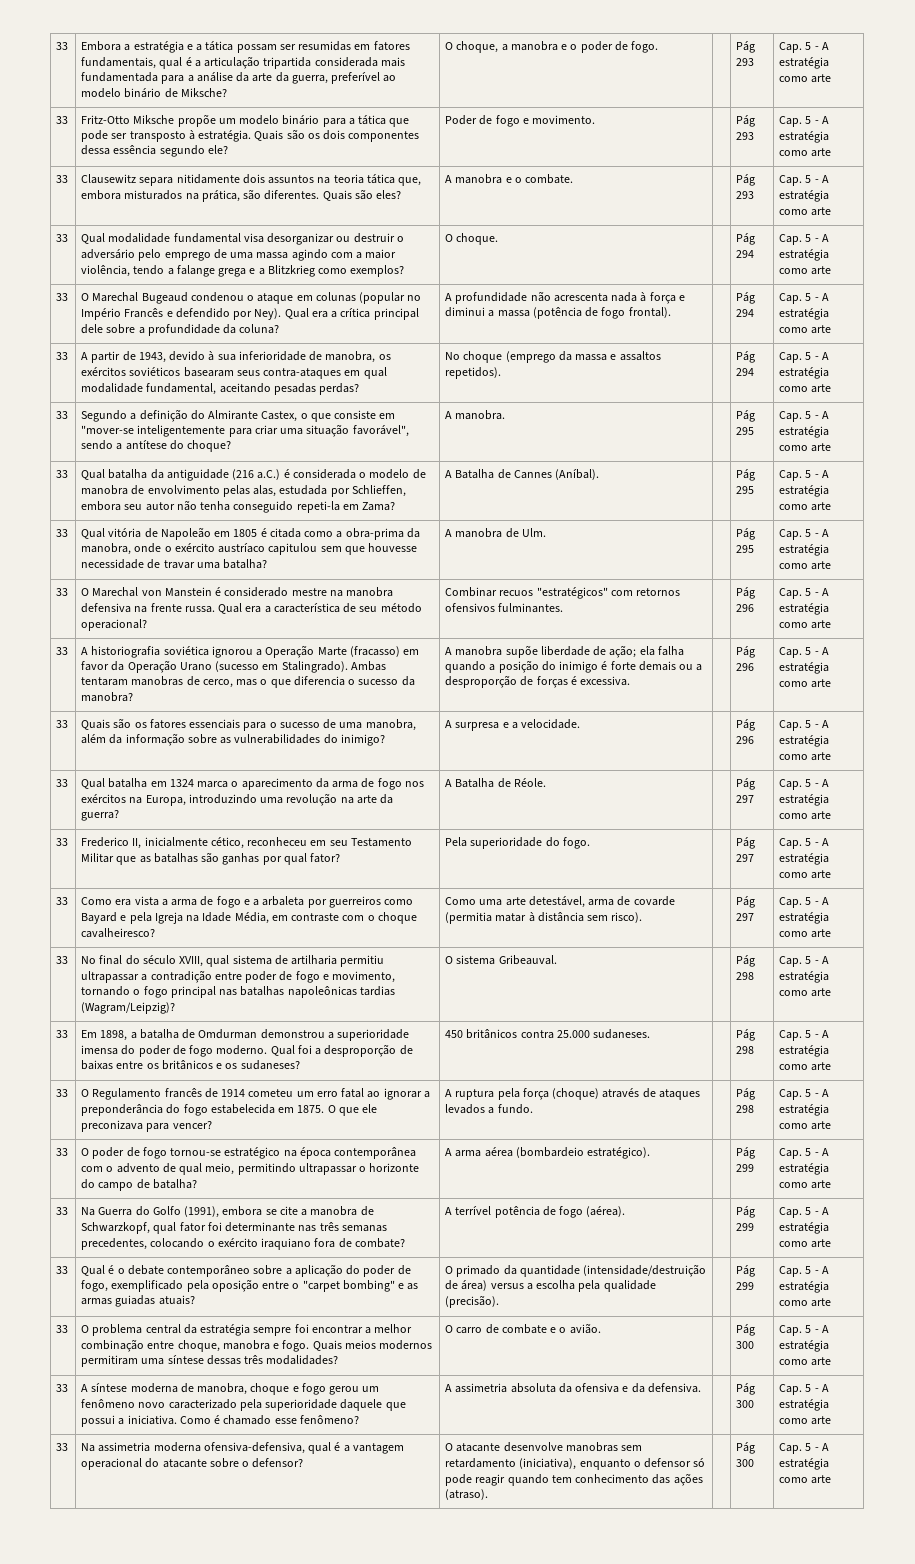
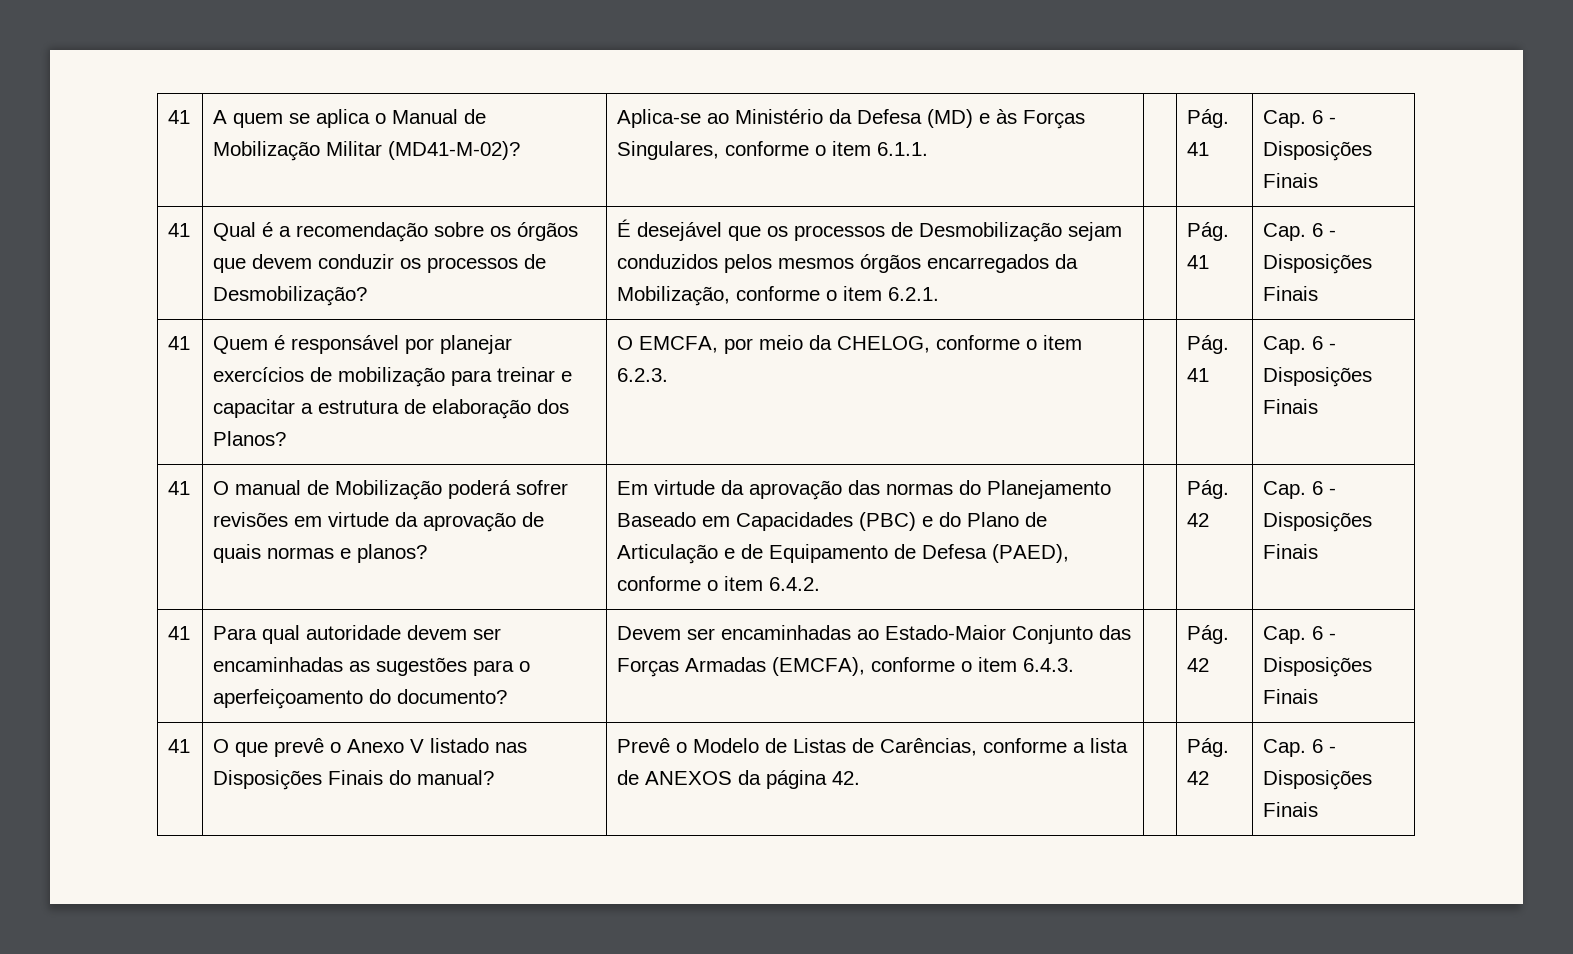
[56,42,69,50] [81,41,410,53] [81,56,405,69] [81,72,397,84] [81,88,227,98] [445,41,659,53] [736,41,756,53] [736,58,755,66] [779,42,829,53] [779,57,830,69] [779,74,832,83] [56,116,69,124] [81,114,410,127] [81,129,420,142] [81,145,228,157] [445,115,596,127] [736,115,756,127] [736,132,755,140] [779,116,829,127] [779,131,830,143] [779,148,832,157] [56,175,69,183] [81,174,422,186] [81,189,402,202] [445,174,574,184] [736,174,756,186] [736,191,755,199] [779,175,829,186] [779,190,830,202] [779,207,832,216] [56,234,69,242] [81,233,404,245] [81,249,397,261] [81,265,405,277] [445,233,499,245] [736,233,756,245] [736,250,755,258] [779,234,829,245] [779,249,830,261] [779,266,832,275] [56,293,69,301] [81,292,422,304] [81,308,419,320] [81,324,280,336] [445,291,685,304] [445,307,671,319] [736,292,756,304] [736,309,755,317] [779,293,829,304] [779,308,830,320] [779,325,832,334] [56,352,69,360] [81,351,391,363] [81,367,387,379] [81,383,360,395] [445,351,661,363] [445,367,502,379] [736,351,756,363] [736,368,755,376] [779,352,829,363] [779,367,830,379] [779,384,832,393] [56,411,69,419] [81,409,396,422] [81,424,409,437] [81,440,232,452] [445,410,506,420] [736,410,756,422] [736,427,755,435] [779,411,829,422] [779,426,830,438] [779,443,832,452] [56,470,69,478] [81,469,426,481] [81,485,406,497] [81,500,396,513] [445,469,600,480] [736,469,756,481] [736,486,755,494] [779,470,829,481] [779,485,830,497] [779,502,832,511] [56,529,69,537] [81,527,420,540] [81,543,418,555] [81,559,268,569] [445,528,546,538] [736,528,756,540] [736,545,755,553] [779,529,829,540] [779,544,830,556] [779,561,832,570] [56,588,69,596] [81,587,394,597] [81,603,422,614] [81,619,148,631] [445,587,681,599] [445,603,564,613] [736,587,756,599] [736,604,755,612] [779,588,829,599] [779,603,830,615] [779,620,832,629] [56,647,69,655] [81,645,420,658] [81,660,386,673] [81,676,415,688] [81,692,134,702] [445,645,684,658] [445,660,703,673] [445,675,631,688] [736,646,756,658] [736,663,755,671] [779,647,829,658] [779,662,830,674] [779,679,832,688] [56,720,69,728] [81,718,416,731] [81,733,385,746] [445,719,581,731] [736,719,756,731] [736,736,755,744] [779,720,829,731] [779,735,830,747] [779,752,832,761] [56,779,69,787] [81,778,424,790] [81,793,394,806] [81,810,120,821] [445,778,546,788] [736,778,756,790] [736,795,755,803] [779,779,829,790] [779,794,830,806] [779,811,832,820] [56,838,69,846] [81,837,412,849] [81,852,341,865] [445,837,590,849] [736,837,756,849] [736,854,755,862] [779,838,829,849] [779,853,830,865] [779,870,832,879] [56,897,69,905] [81,896,414,908] [81,912,417,924] [81,928,156,938] [445,896,675,908] [445,912,643,924] [736,896,756,908] [736,913,755,921] [779,897,829,908] [779,912,830,924] [779,929,832,938] [56,956,69,964] [81,955,385,967] [81,970,396,983] [81,986,395,998] [81,1002,176,1014] [445,955,557,965] [736,955,756,967] [736,972,755,980] [779,956,829,967] [779,971,830,983] [779,988,832,997] [56,1030,69,1038] [81,1029,410,1041] [81,1044,413,1057] [81,1060,300,1070] [445,1029,651,1039] [736,1029,756,1041] [736,1046,755,1054] [779,1030,829,1041] [779,1045,830,1057] [779,1062,832,1071] [56,1089,69,1097] [81,1088,430,1100] [81,1104,378,1116] [81,1120,212,1132] [445,1088,700,1100] [445,1104,533,1114] [736,1088,756,1100] [736,1105,755,1113] [779,1089,829,1100] [779,1104,830,1116] [779,1121,832,1130] [56,1148,69,1156] [81,1147,417,1159] [81,1163,420,1175] [81,1179,197,1191] [445,1147,651,1159] [736,1147,756,1159] [736,1164,755,1172] [779,1148,829,1159] [779,1163,830,1175] [779,1180,832,1189] [56,1207,69,1215] [81,1206,374,1218] [81,1222,387,1234] [81,1238,405,1250] [445,1206,626,1218] [736,1206,756,1218] [736,1223,755,1231] [779,1207,829,1218] [779,1222,830,1234] [779,1239,832,1248] [56,1266,69,1274] [81,1264,411,1277] [81,1279,419,1292] [81,1295,195,1307] [445,1264,707,1277] [445,1280,656,1292] [445,1295,500,1308] [736,1265,756,1277] [736,1282,755,1290] [779,1266,829,1277] [779,1281,830,1293] [779,1298,832,1307] [56,1325,69,1333] [81,1324,413,1336] [81,1339,433,1352] [81,1355,339,1367] [445,1323,601,1334] [736,1324,756,1336] [736,1341,755,1349] [779,1325,829,1336] [779,1340,830,1352] [779,1357,832,1366] [56,1384,69,1392] [81,1383,380,1395] [81,1399,406,1411] [81,1415,359,1427] [445,1383,701,1393] [736,1383,756,1395] [736,1400,755,1408] [779,1384,829,1395] [779,1399,830,1411] [779,1416,832,1425] [56,1443,69,1451] [81,1442,404,1454] [81,1458,304,1470] [445,1442,643,1452] [445,1458,706,1470] [445,1473,703,1486] [445,1489,489,1500] [736,1442,756,1454] [736,1459,755,1467] [779,1443,829,1454] [779,1458,830,1470] [779,1475,832,1484] 33 | Embora a estratégia e a tática possam ser resumidas em fatores fundamentais, qual é a articulação tripartida considerada mais fundamentada para a análise da arte da guerra, preferível ao modelo binário de Miksche? | O choque, a manobra e o poder de fogo. | | Pág 293 | Cap. 5 - A estratégia como arte // 33 | Fritz-Otto Miksche propõe um modelo binário para a tática que pode ser transposto à estratégia. Quais são os dois componentes dessa essência segundo ele? | Poder de fogo e movimento. | | Pág 293 | Cap. 5 - A estratégia como arte // 33 | Clausewitz separa nitidamente dois assuntos na teoria tática que, embora misturados na prática, são diferentes. Quais são eles? | A manobra e o combate. | | Pág 293 | Cap. 5 - A estratégia como arte // 33 | Qual modalidade fundamental visa desorganizar ou destruir o adversário pelo emprego de uma massa agindo com a maior violência, tendo a falange grega e a Blitzkrieg como exemplos? | O choque. | | Pág 294 | Cap. 5 - A estratégia como arte // 33 | O Marechal Bugeaud condenou o ataque em colunas (popular no Império Francês e defendido por Ney). Qual era a crítica principal dele sobre a profundidade da coluna? | A profundidade não acrescenta nada à força e diminui a massa (potência de fogo frontal). | | Pág 294 | Cap. 5 - A estratégia como arte // 33 | A partir de 1943, devido à sua inferioridade de manobra, os exércitos soviéticos basearam seus contra-ataques em qual modalidade fundamental, aceitando pesadas perdas? | No choque (emprego da massa e assaltos repetidos). | | Pág 294 | Cap. 5 - A estratégia como arte // 33 | Segundo a definição do Almirante Castex, o que consiste em "mover-se inteligentemente para criar uma situação favorável", sendo a antítese do choque? | A manobra. | | Pág 295 | Cap. 5 - A estratégia como arte // 33 | Qual batalha da antiguidade (216 a.C.) é considerada o modelo de manobra de envolvimento pelas alas, estudada por Schlieffen, embora seu autor não tenha conseguido repeti-la em Zama? | A Batalha de Cannes (Aníbal). | | Pág 295 | Cap. 5 - A estratégia como arte // 33 | Qual vitória de Napoleão em 1805 é citada como a obra-prima da manobra, onde o exército austríaco capitulou sem que houvesse necessidade de travar uma batalha? | A manobra de Ulm. | | Pág 295 | Cap. 5 - A estratégia como arte // 33 | O Marechal von Manstein é considerado mestre na manobra defensiva na frente russa. Qual era a característica de seu método operacional? | Combinar recuos "estratégicos" com retornos ofensivos fulminantes. | | Pág 296 | Cap. 5 - A estratégia como arte // 33 | A historiografia soviética ignorou a Operação Marte (fracasso) em favor da Operação Urano (sucesso em Stalingrado). Ambas tentaram manobras de cerco, mas o que diferencia o sucesso da manobra? | A manobra supõe liberdade de ação; ela falha quando a posição do inimigo é forte demais ou a desproporção de forças é excessiva. | | Pág 296 | Cap. 5 - A estratégia como arte // 33 | Quais são os fatores essenciais para o sucesso de uma manobra, além da informação sobre as vulnerabilidades do inimigo? | A surpresa e a velocidade. | | Pág 296 | Cap. 5 - A estratégia como arte // 33 | Qual batalha em 1324 marca o aparecimento da arma de fogo nos exércitos na Europa, introduzindo uma revolução na arte da guerra? | A Batalha de Réole. | | Pág 297 | Cap. 5 - A estratégia como arte // 33 | Frederico II, inicialmente cético, reconheceu em seu Testamento Militar que as batalhas são ganhas por qual fator? | Pela superioridade do fogo. | | Pág 297 | Cap. 5 - A estratégia como arte // 33 | Como era vista a arma de fogo e a arbaleta por guerreiros como Bayard e pela Igreja na Idade Média, em contraste com o choque cavalheiresco? | Como uma arte detestável, arma de covarde (permitia matar à distância sem risco). | | Pág 297 | Cap. 5 - A estratégia como arte // 33 | No final do século XVIII, qual sistema de artilharia permitiu ultrapassar a contradição entre poder de fogo e movimento, tornando o fogo principal nas batalhas napoleônicas tardias (Wagram/Leipzig)? | O sistema Gribeauval. | | Pág 298 | Cap. 5 - A estratégia como arte // 33 | Em 1898, a batalha de Omdurman demonstrou a superioridade imensa do poder de fogo moderno. Qual foi a desproporção de baixas entre os britânicos e os sudaneses? | 450 britânicos contra 25.000 sudaneses. | | Pág 298 | Cap. 5 - A estratégia como arte // 33 | O Regulamento francês de 1914 cometeu um erro fatal ao ignorar a preponderância do fogo estabelecida em 1875. O que ele preconizava para vencer? | A ruptura pela força (choque) através de ataques levados a fundo. | | Pág 298 | Cap. 5 - A estratégia como arte // 33 | O poder de fogo tornou-se estratégico na época contemporânea com o advento de qual meio, permitindo ultrapassar o horizonte do campo de batalha? | A arma aérea (bombardeio estratégico). | | Pág 299 | Cap. 5 - A estratégia como arte // 33 | Na Guerra do Golfo (1991), embora se cite a manobra de Schwarzkopf, qual fator foi determinante nas três semanas precedentes, colocando o exército iraquiano fora de combate? | A terrível potência de fogo (aérea). | | Pág 299 | Cap. 5 - A estratégia como arte // 33 | Qual é o debate contemporâneo sobre a aplicação do poder de fogo, exemplificado pela oposição entre o "carpet bombing" e as armas guiadas atuais? | O primado da quantidade (intensidade/destruição de área) versus a escolha pela qualidade (precisão). | | Pág 299 | Cap. 5 - A estratégia como arte // 33 | O problema central da estratégia sempre foi encontrar a melhor combinação entre choque, manobra e fogo. Quais meios modernos permitiram uma síntese dessas três modalidades? | O carro de combate e o avião. | | Pág 300 | Cap. 5 - A estratégia como arte // 33 | A síntese moderna de manobra, choque e fogo gerou um fenômeno novo caracterizado pela superioridade daquele que possui a iniciativa. Como é chamado esse fenômeno? | A assimetria absoluta da ofensiva e da defensiva. | | Pág 300 | Cap. 5 - A estratégia como arte // 33 | Na assimetria moderna ofensiva-defensiva, qual é a vantagem operacional do atacante sobre o defensor? | O atacante desenvolve manobras sem retardamento (iniciativa), enquanto o defensor só pode reagir quando tem conhecimento das ações (atraso). | | Pág 300 | Cap. 5 - A estratégia como arte -> [168,110,191,124] [213,109,487,128] [213,141,521,161] [617,109,1086,129] [617,141,929,160] [1187,109,1230,128] [1187,142,1210,156] [1263,110,1337,128] [1263,141,1373,161] [1263,173,1319,188] [168,223,191,237] [213,222,579,242] [213,254,547,273] [213,286,368,306] [617,219,1123,242] [617,254,1079,273] [617,286,940,306] [1187,222,1230,241] [1187,255,1210,269] [1263,223,1337,241] [1263,254,1373,274] [1263,286,1319,301] [168,336,191,350] [213,335,513,354] [213,367,573,387] [213,399,570,419] [213,431,287,446] [617,335,1083,354] [617,368,669,382] [1187,335,1230,354] [1187,368,1210,382] [1263,336,1337,354] [1263,367,1373,387] [1263,399,1319,414] [168,481,191,495] [213,480,569,500] [213,512,545,532] [213,544,428,563] [617,480,1112,500] [617,512,1048,531] [617,544,1070,564] [617,576,821,591] [1187,480,1230,499] [1187,513,1210,527] [1263,481,1337,499] [1263,512,1373,532] [1263,544,1319,559] [168,626,191,640] [213,625,502,644] [213,657,531,676] [213,689,508,709] [617,625,1132,644] [617,657,1075,677] [1187,625,1230,644] [1187,658,1210,672] [1263,626,1337,644] [1263,657,1373,677] [1263,689,1319,704] [168,739,191,753] [213,738,528,757] [213,770,495,790] [617,738,1129,756] [617,770,861,789] [1187,738,1230,757] [1187,771,1210,785] [1263,739,1337,757] [1263,770,1373,790] [1263,802,1319,817] 41 | A quem se aplica o Manual de Mobilização Militar (MD41-M-02)? | Aplica-se ao Ministério da Defesa (MD) e às Forças Singulares, conforme o item 6.1.1. | | Pág. 41 | Cap. 6 - Disposições Finais // 41 | Qual é a recomendação sobre os órgãos que devem conduzir os processos de Desmobilização? | É desejável que os processos de Desmobilização sejam conduzidos pelos mesmos órgãos encarregados da Mobilização, conforme o item 6.2.1. | | Pág. 41 | Cap. 6 - Disposições Finais // 41 | Quem é responsável por planejar exercícios de mobilização para treinar e capacitar a estrutura de elaboração dos Planos? | O EMCFA, por meio da CHELOG, conforme o item 6.2.3. | | Pág. 41 | Cap. 6 - Disposições Finais // 41 | O manual de Mobilização poderá sofrer revisões em virtude da aprovação de quais normas e planos? | Em virtude da aprovação das normas do Planejamento Baseado em Capacidades (PBC) e do Plano de Articulação e de Equipamento de Defesa (PAED), conforme o item 6.4.2. | | Pág. 42 | Cap. 6 - Disposições Finais // 41 | Para qual autoridade devem ser encaminhadas as sugestões para o aperfeiçoamento do documento? | Devem ser encaminhadas ao Estado-Maior Conjunto das Forças Armadas (EMCFA), conforme o item 6.4.3. | | Pág. 42 | Cap. 6 - Disposições Finais // 41 | O que prevê o Anexo V listado nas Disposições Finais do manual? | Prevê o Modelo de Listas de Carências, conforme a lista de ANEXOS da página 42. | | Pág. 42 | Cap. 6 - Disposições Finais

